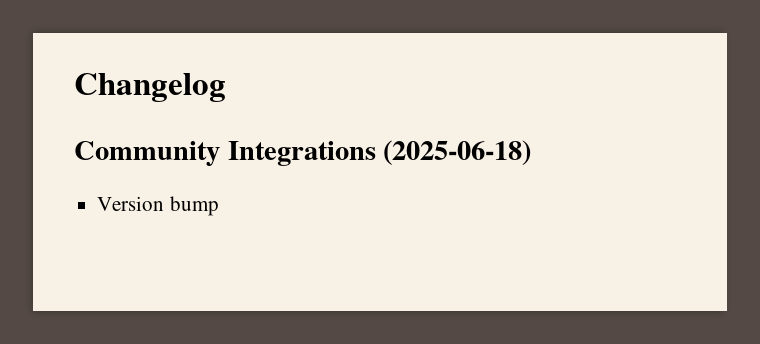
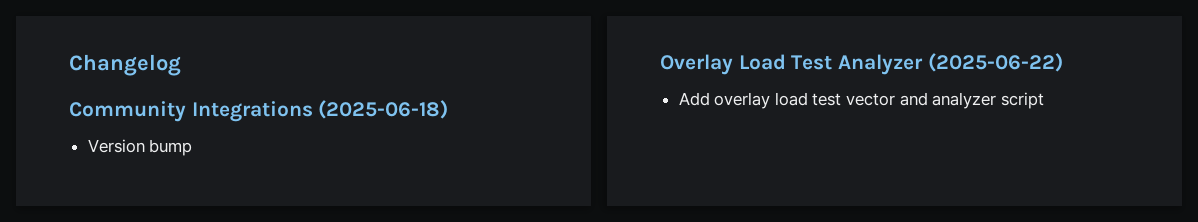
(219, 206) none -> [660,53,1063,75] [678,92,1044,109] // Overlay Load Test Analyzer (2025-06-22) // Add overlay load test vector and analyzer script

